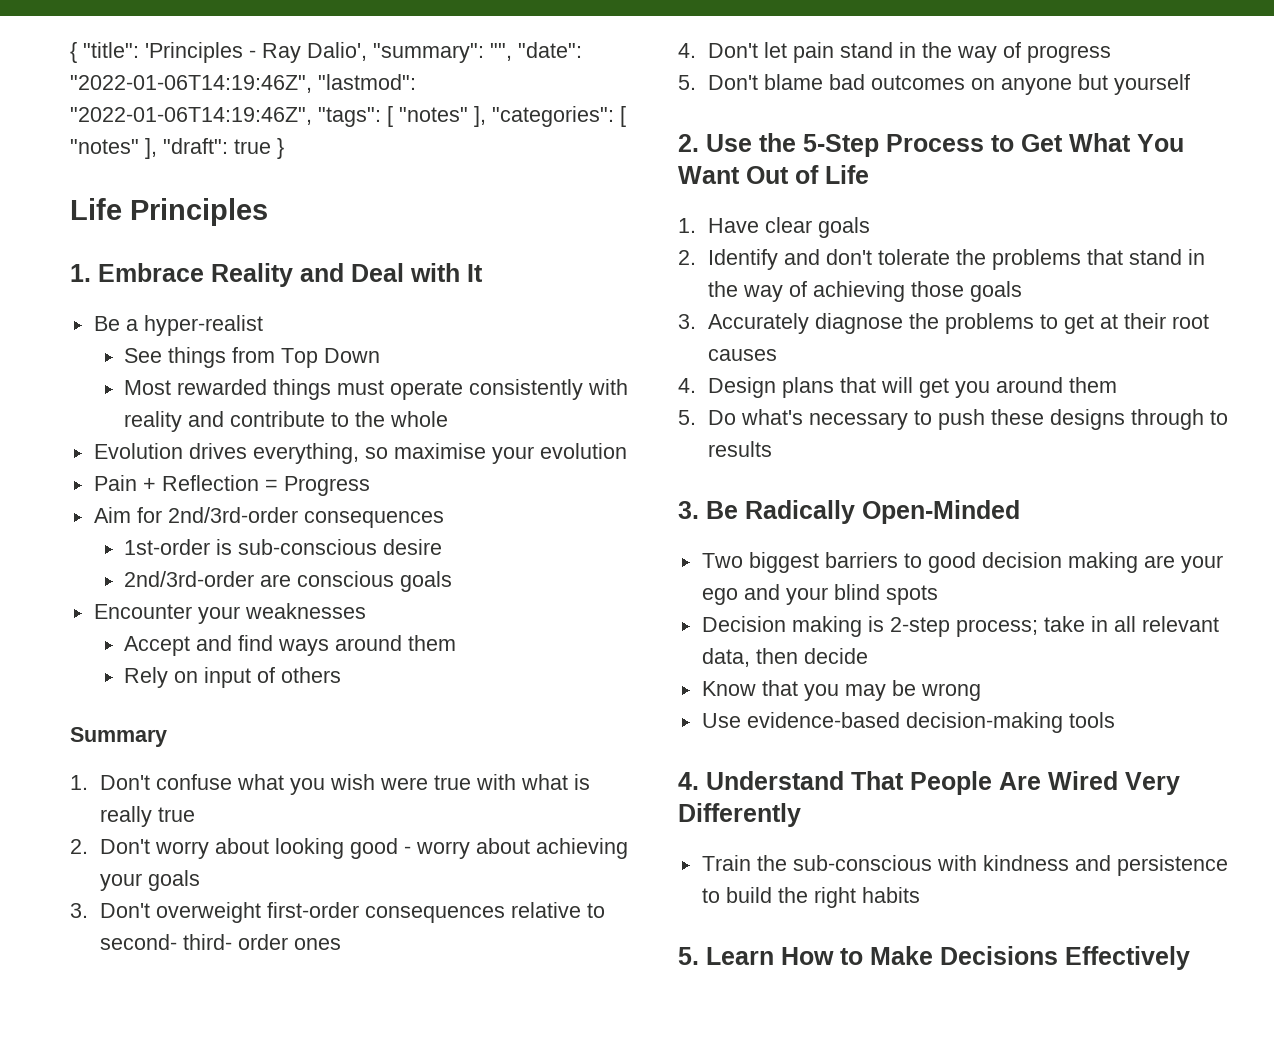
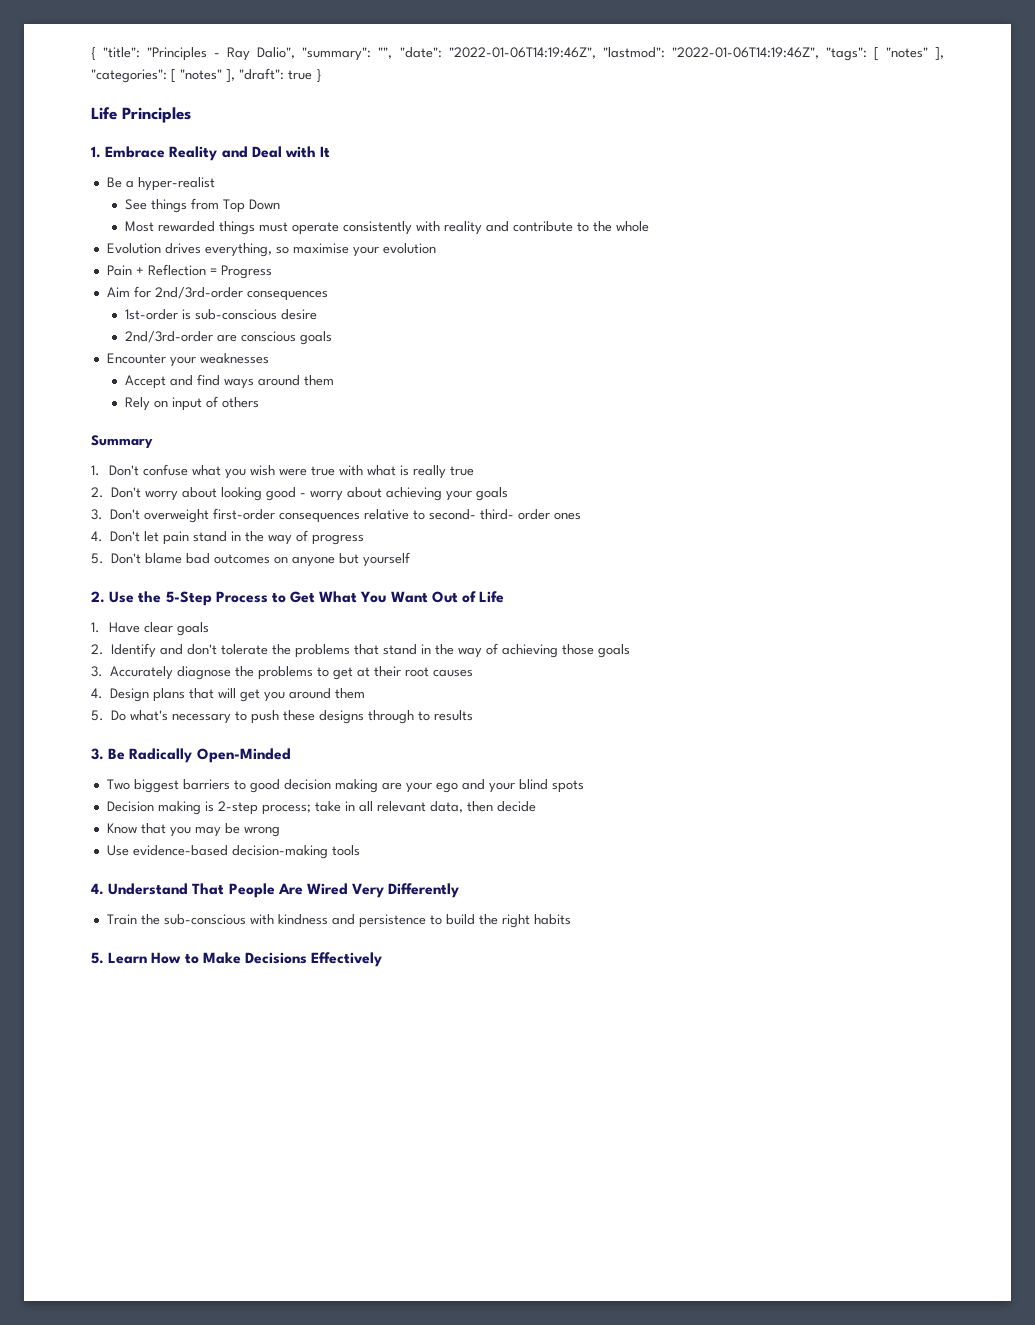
[145,42,243,63] 'Principles -> [147,47,208,61] "Principles
[307,42,367,61] Dalio', -> [257,47,296,59] Dalio",

